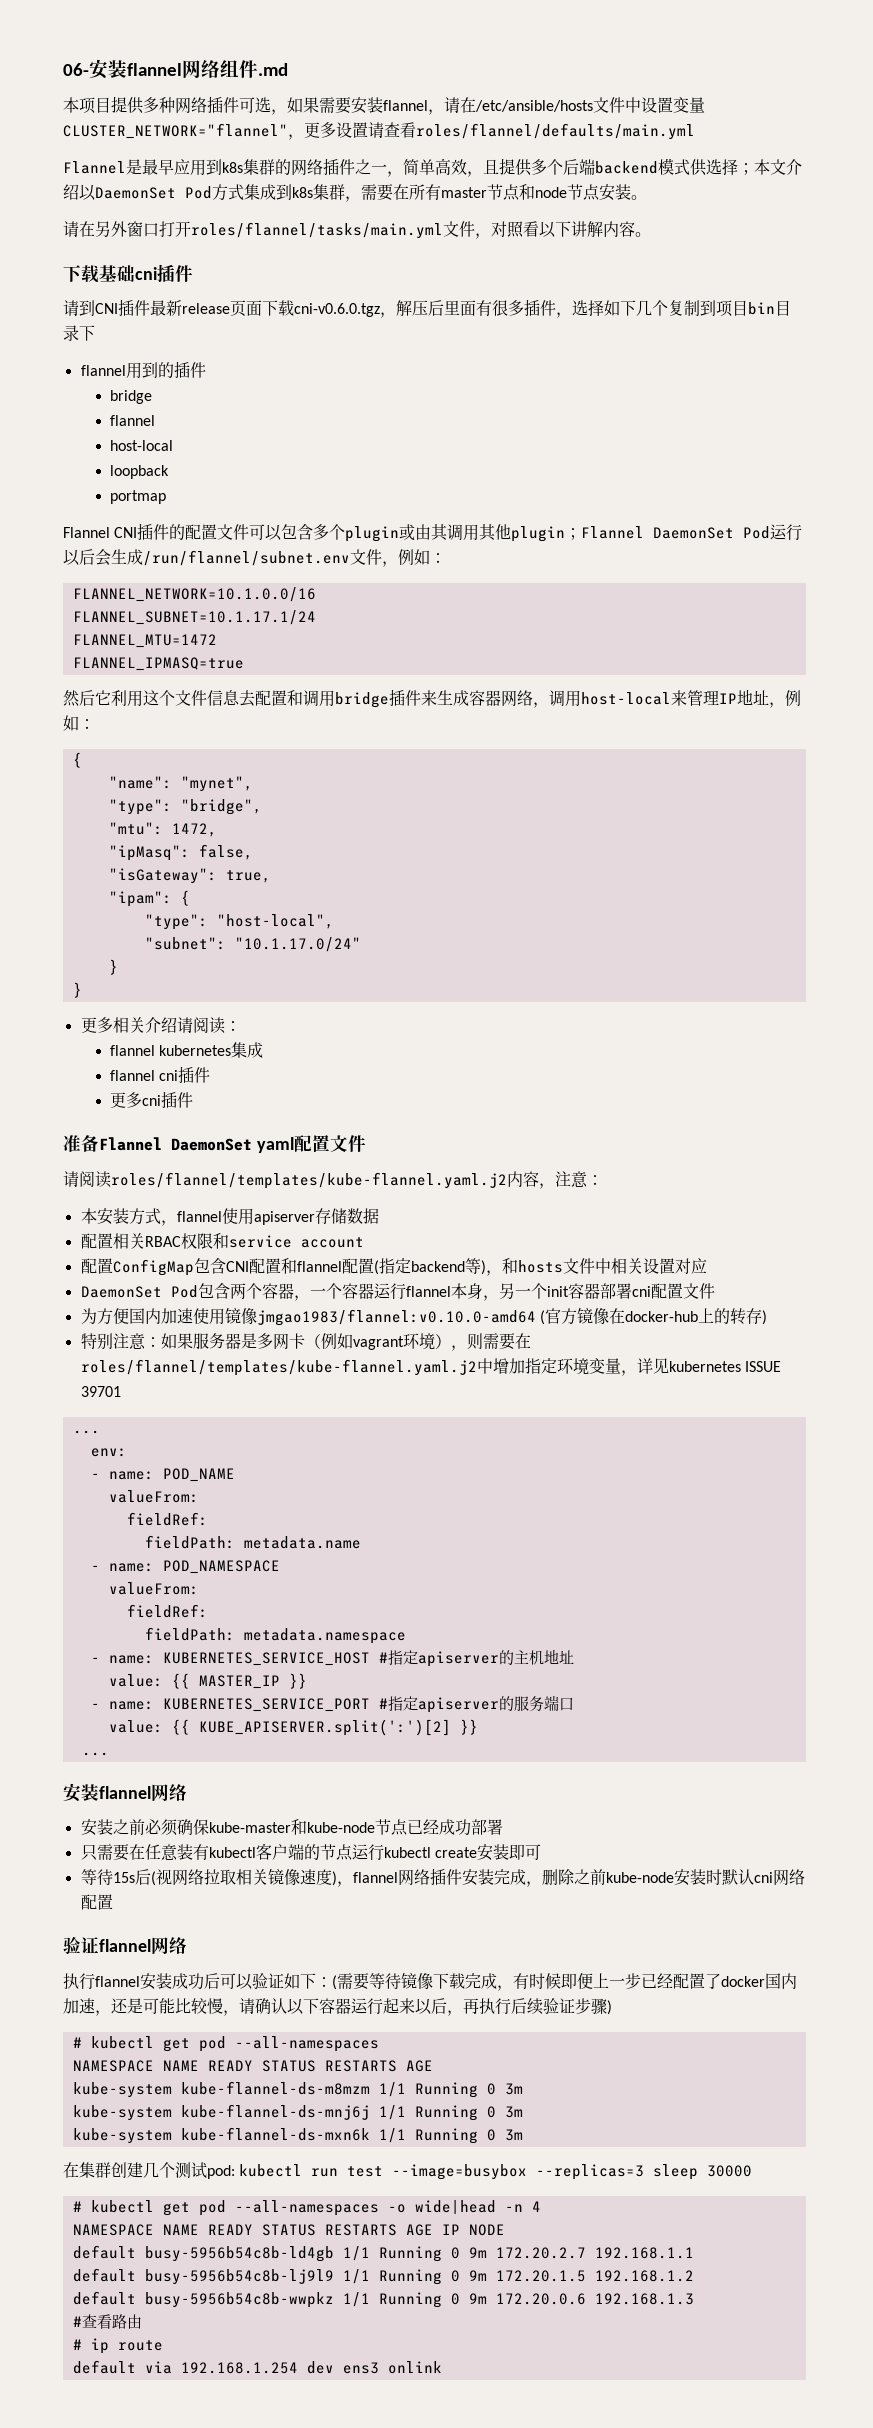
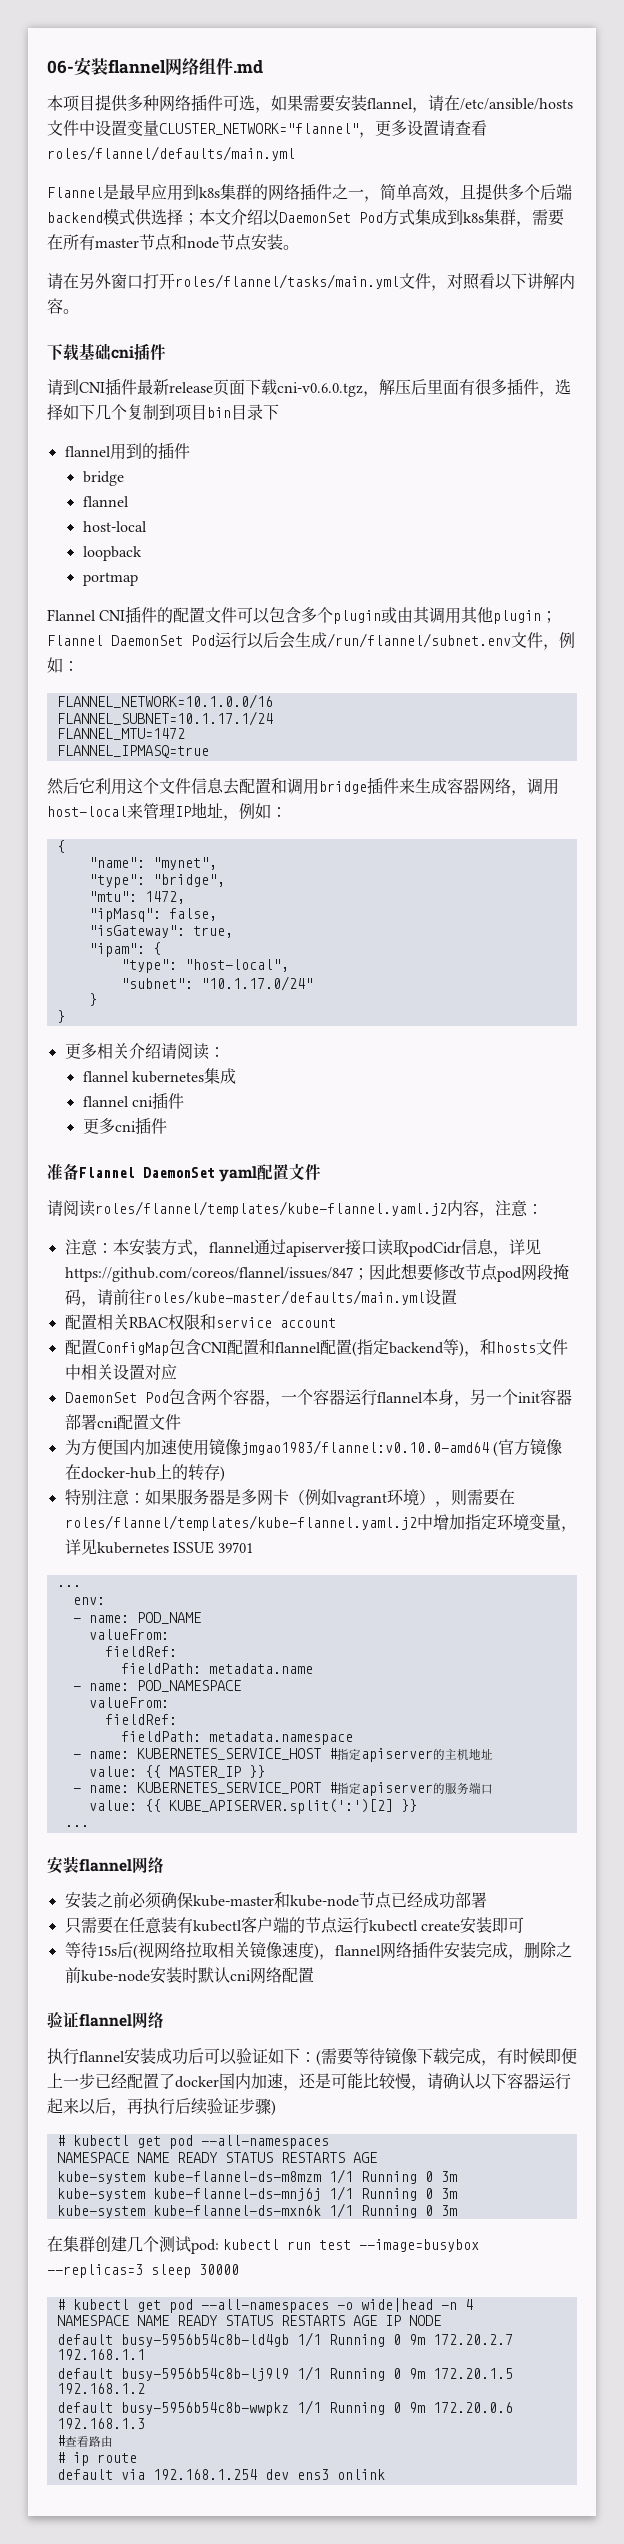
(603, 1180) none -> [64,1239,113,1256] 注意：
[221,1208,379,1225] 使用apiserver存储数据 -> [253,1239,541,1257] [64,1263,569,1282] [64,1289,457,1307] 通过apiserver接口读取podCidr信息，详见https://github.com/coreos/flannel/issues/847；因此想要修改节点pod网段掩码，请前往roles/kube-master/defaults/main.yml设置

